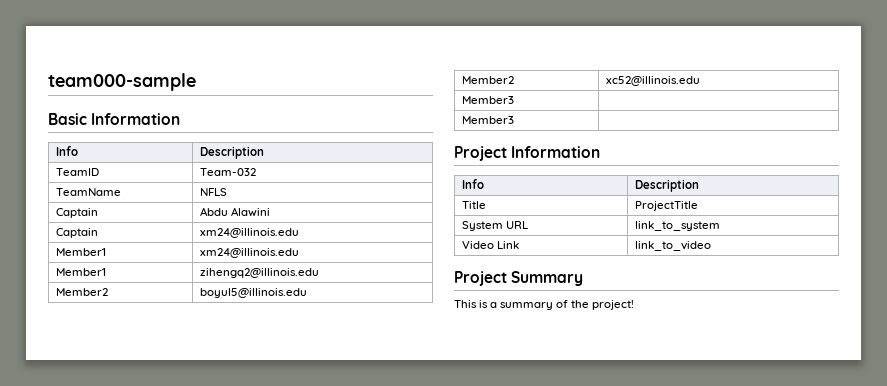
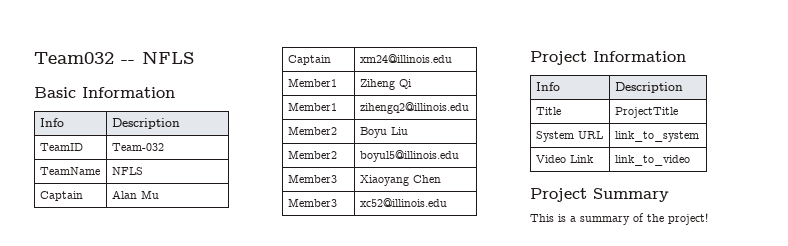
[48,73,196,91] team000-sample -> [34,51,195,64] Team032 -- NFLS
[199,207,270,217] Abdu Alawini -> [111,190,159,199] Alan Mu
[199,248,299,258] xm24@illinois.edu -> [359,79,412,90] Ziheng Qi
[199,288,307,298] [461,76,514,84] [605,76,700,86] [461,96,514,104] [461,116,514,124] boyul5@illinois.edu // Member2 | xc52@illinois.edu // Member3 | // Member3 | -> [359,127,408,138] [287,150,337,159] [359,150,459,162] [287,174,337,183] [359,175,441,186] [287,198,337,207] [359,198,447,207] Boyu Liu // Member2 | boyul5@illinois.edu // Member3 | Xiaoyang Chen // Member3 | xc52@illinois.edu

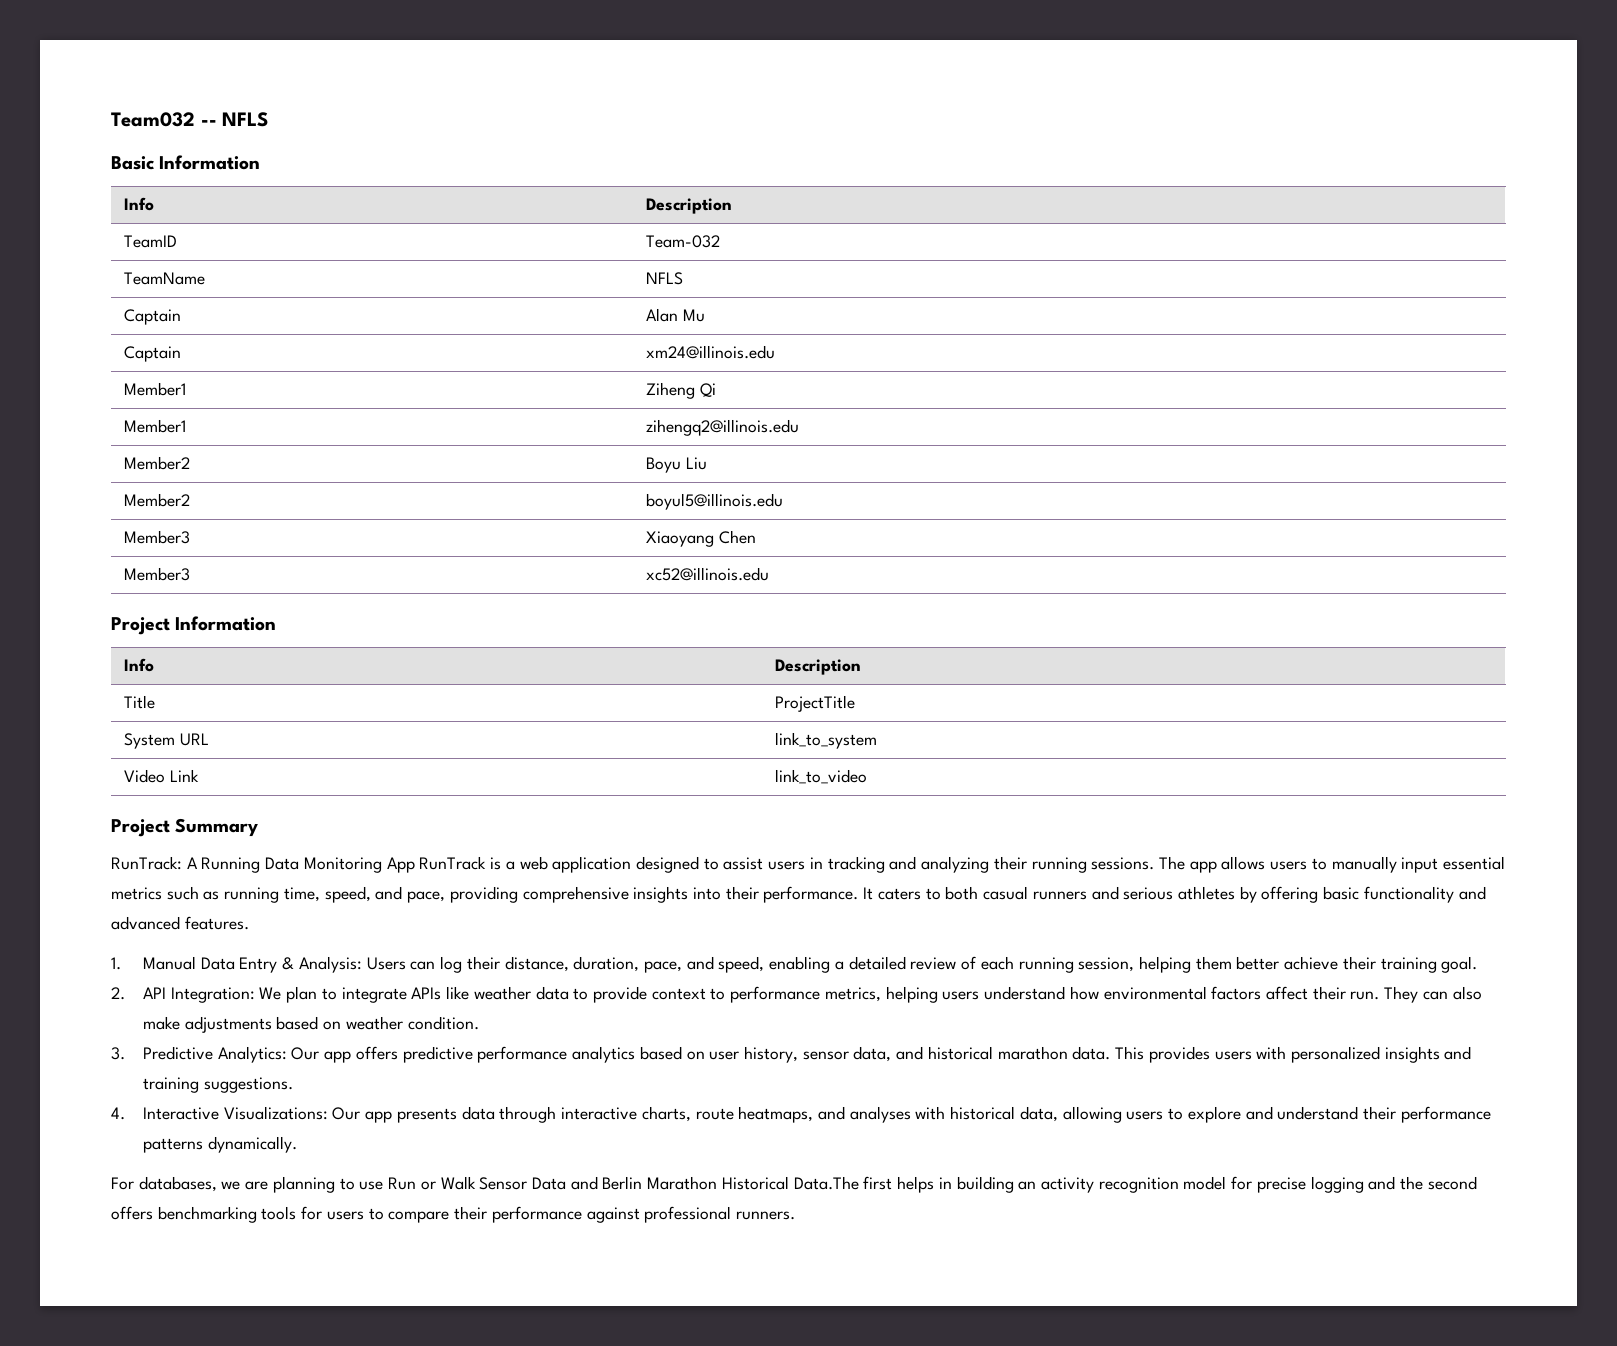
[530,213,708,225] This is a summary of the project! -> [111,856,1506,873] [111,886,1486,903] [111,916,249,930] [111,956,1478,973] [111,986,1482,1003] [143,1016,479,1033] [111,1046,1472,1063] [143,1077,293,1093] [111,1106,1491,1123] [143,1136,297,1153] [111,1176,1477,1193] [111,1206,795,1223] RunTrack: A Running Data Monitoring App RunTrack is a web application designed to assist users in tracking and analyzing their running sessions. The app allows users to manually input essential metrics such as running time, speed, and pace, providing comprehensive insights into their performance. It caters to both casual runners and serious athletes by offering basic functionality and advanced features. // 1. Manual Data Entry & Analysis: Users can log their distance, duration, pace, and speed, enabling a detailed review of each running session, helping them better achieve their training goal. // 2. API Integration: We plan to integrate APIs like weather data to provide context to performance metrics, helping users understand how environmental factors affect their run. They can also make adjustments based on weather condition. // 3. Predictive Analytics: Our app offers predictive performance analytics based on user history, sensor data, and historical marathon data. This provides users with personalized insights and training suggestions. // 4. Interactive Visualizations: Our app presents data through interactive charts, route heatmaps, and analyses with historical data, allowing users to explore and understand their performance patterns dynamically. // For databases, we are planning to use Run or Walk Sensor Data and Berlin Marathon Historical Data.The first helps in building an activity recognition model for precise logging and the second offers benchmarking tools for users to compare their performance against professional runners.

